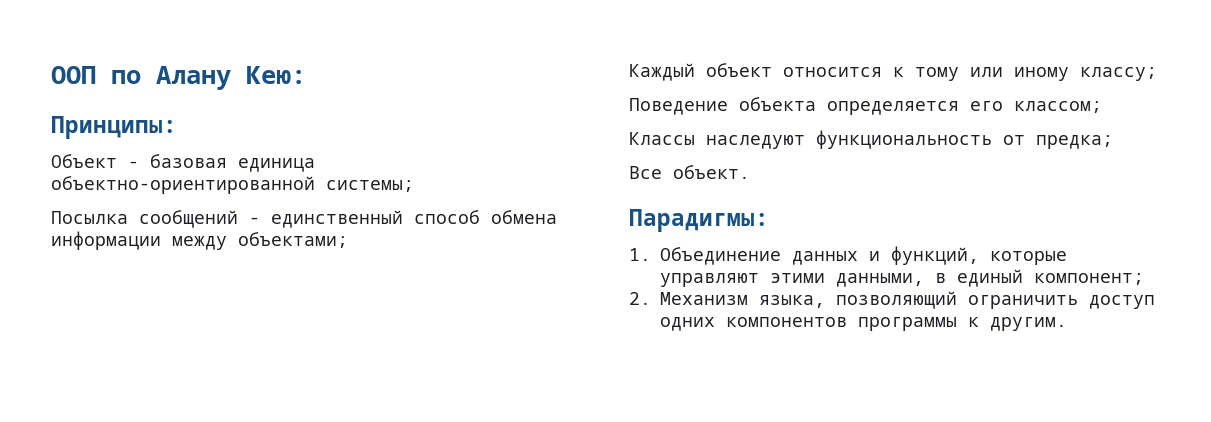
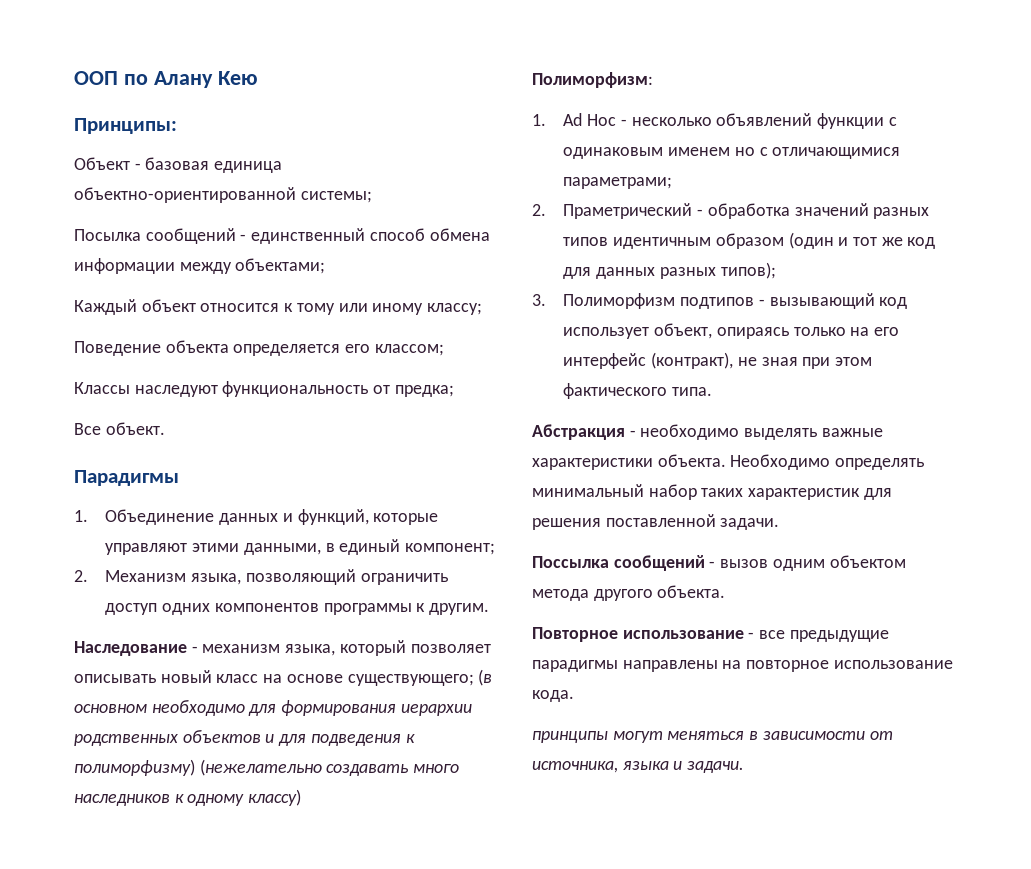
[246,66,306,84] Кею: -> [217,71,258,85] Кею
[629,209,769,232] Парадигмы: -> [74,470,179,486] Парадигмы
(1067, 324) none -> [74,640,491,656] [74,669,493,686] [74,700,472,716] [74,730,415,746] [74,759,460,776] [74,789,302,806] [532,72,653,88] [532,113,897,129] [563,147,901,159] [563,177,673,189] [532,203,930,219] [563,232,936,249] [563,262,776,279] [532,293,908,309] [563,323,899,339] [563,352,872,369] [563,383,713,399] [532,424,883,440] [532,454,925,470] [532,484,892,500] [532,514,780,530] [532,555,906,571] [532,585,726,601] [532,627,889,642] [532,660,953,672] [532,690,574,702] [532,731,893,743] [532,761,745,773] // Наследование - механизм языка, который позволяет описывать новый класс на основе существующего; (в основном необходимо для формирования иерархии родственных объектов и для подведения к полиморфизму) (нежелательно создавать много наследников к одному классу) // Полиморфизм: // 1. Ad Hoc - несколько объявлений функции с одинаковым именем но с отличающимися параметрами; // 2. Праметрический - обработка значений разных типов идентичным образом (один и тот же код для данных разных типов); // 3. Полиморфизм подтипов - вызывающий код использует объект, опираясь только на его интерфейс (контракт), не зная при этом фактического типа. // Абстракция - необходимо выделять важные характеристики объекта. Необходимо определять минимальный набор таких характеристик для решения поставленной задачи. // Поссылка сообщений - вызов одним объектом метода другого объекта. // Повторное использование - все предыдущие парадигмы направлены на повторное использование кода. // принципы могут меняться в зависимости от источника, языка и задачи.

